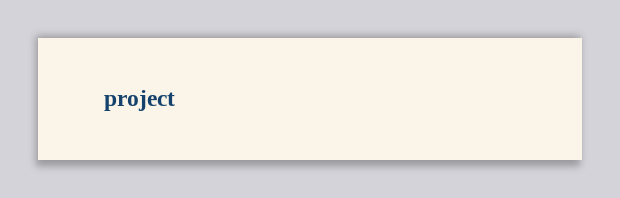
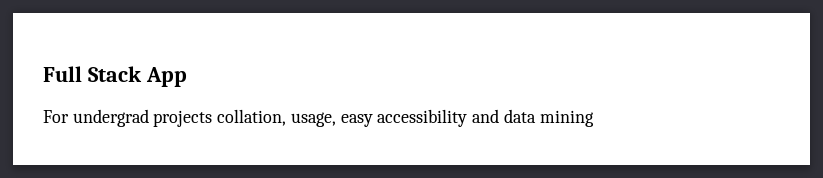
[104,90,175,111] project -> [43,66,187,87] [43,109,594,127] Full Stack App // For undergrad projects collation, usage, easy accessibility and data mining

